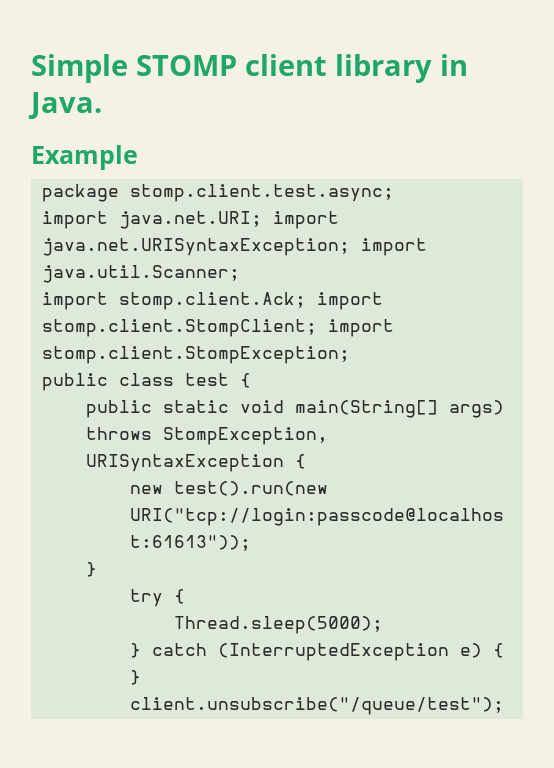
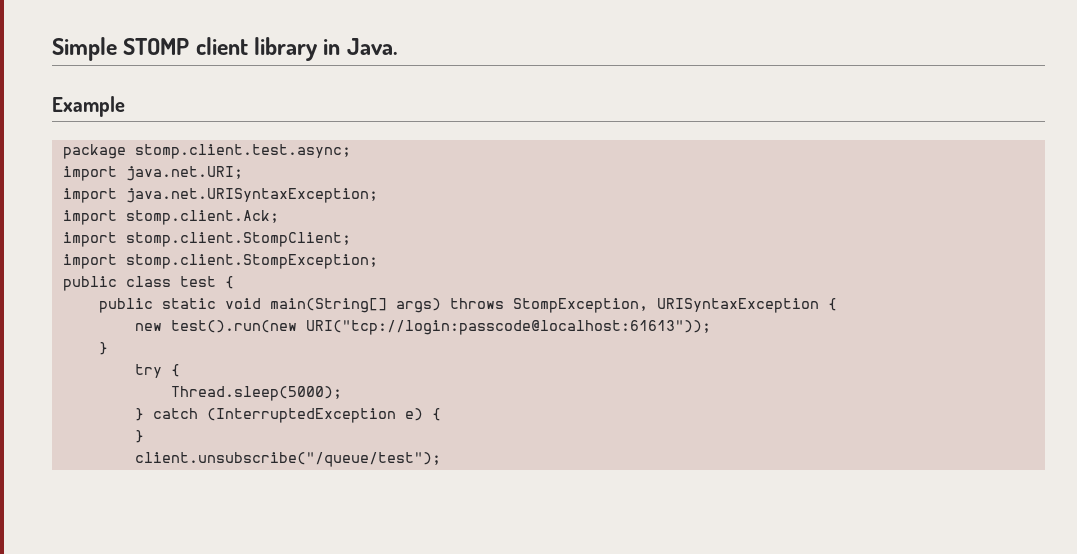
(263, 220) none -> (243, 173) //
[361,238,428,256] [42,265,241,283] import java.util.Scanner; -> (378, 195) none
(307, 301) none -> (279, 217) //
(318, 328) none -> (351, 239) //

